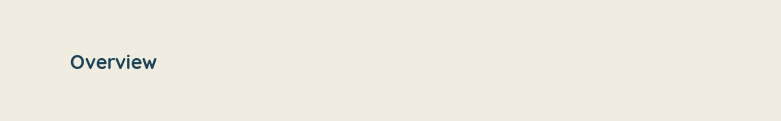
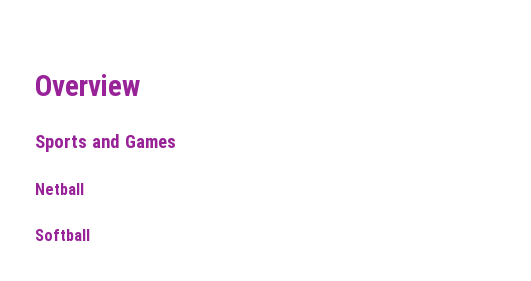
(157, 61) none -> [35,134,176,152] [35,183,84,195] [35,229,90,241] // Sports and Games // Netball // Softball

